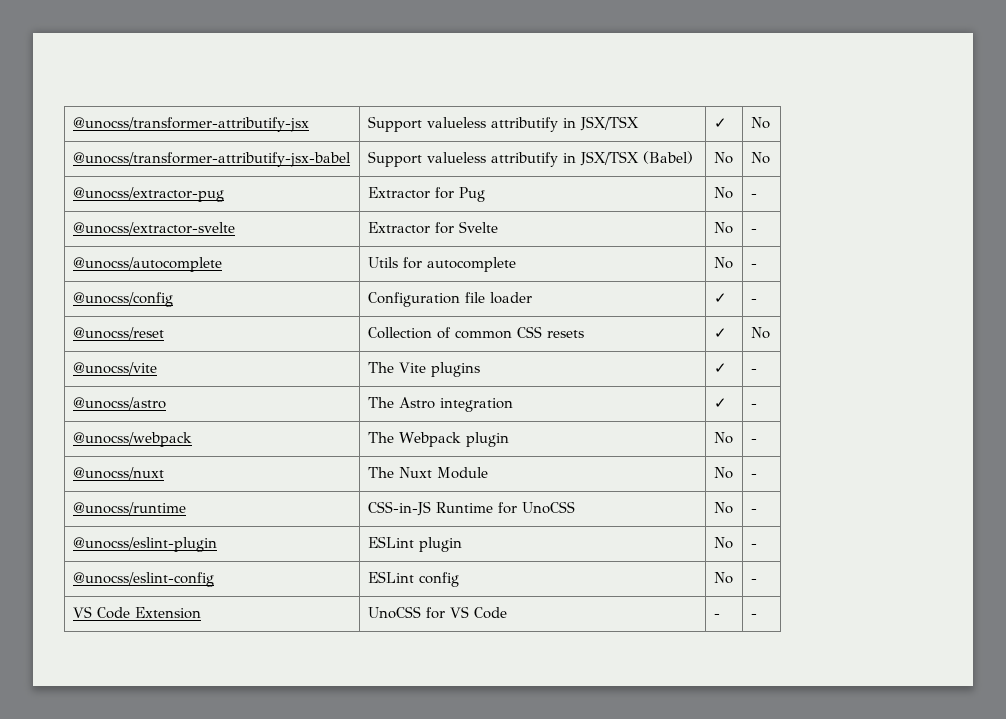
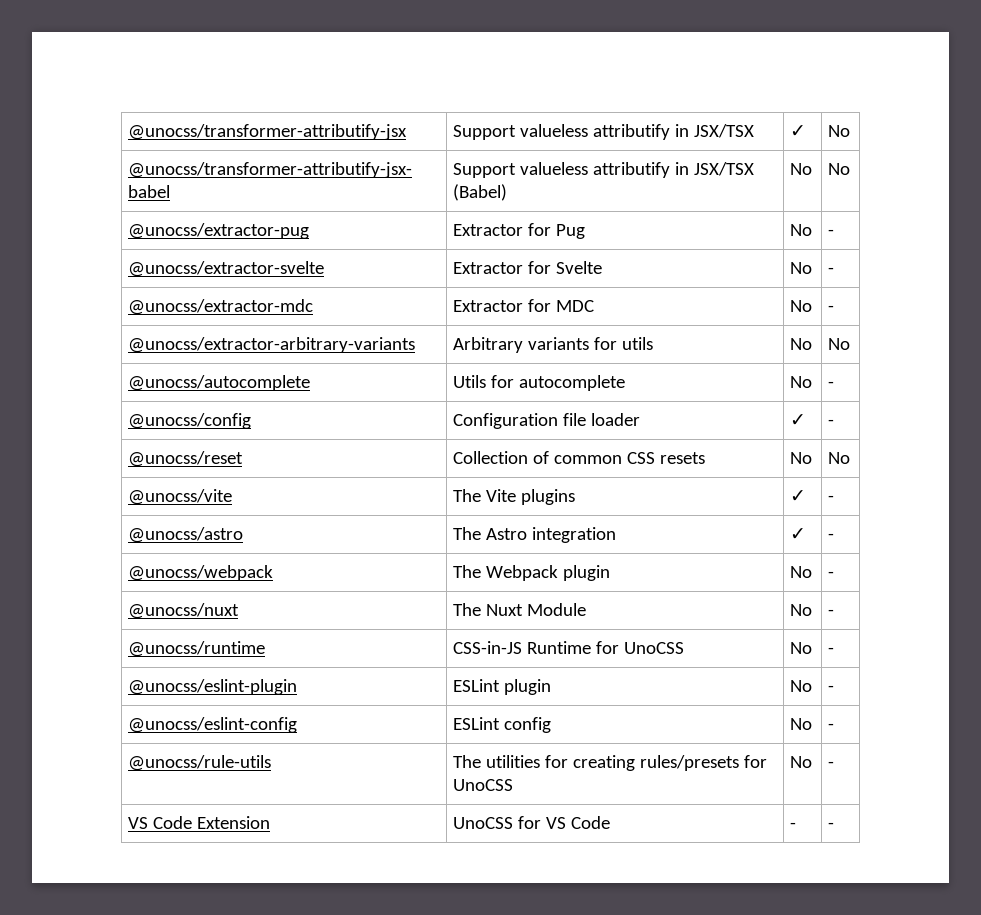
(757, 230) none -> [128,299,314,315] [453,299,595,312] [790,300,813,312] [828,305,835,312] [128,337,416,353] [453,337,654,353] [790,338,813,350] [828,338,851,350] // @unocss/extractor-mdc | Extractor for MDC | No | - // @unocss/extractor-arbitrary-variants | Arbitrary variants for utils | No | No
[713,328,727,338] ✓ -> [790,452,813,464] No
(757, 580) none -> [128,755,272,771] [453,755,768,771] [453,779,514,791] [790,756,813,768] [828,761,835,768] // @unocss/rule-utils | The utilities for creating rules/presets for UnoCSS | No | -

